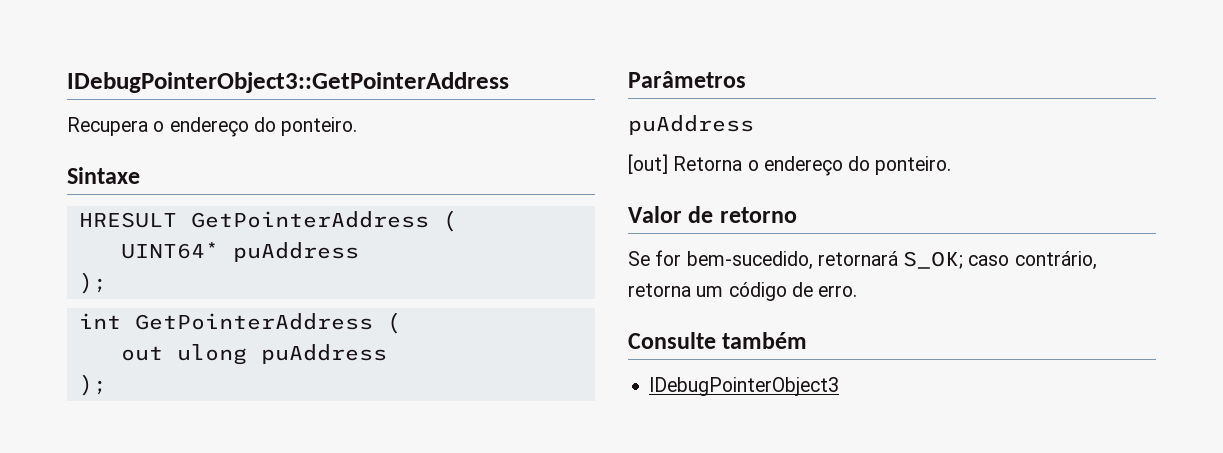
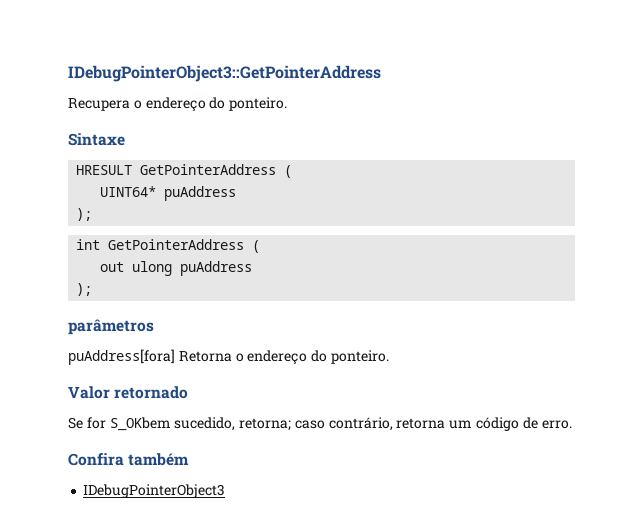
[628,71,746,88] [628,115,754,135] [628,154,668,174] Parâmetros // puAddress // [out] -> [68,319,154,335] [68,349,175,365] parâmetros // puAddress[fora]
[688,206,797,223] de retorno -> [114,386,189,399] retornado
[686,251,964,270] bem-sucedido, retornará S_OK; -> [109,417,292,431] S_OKbem sucedido, retorna;
[628,332,716,349] Consulte -> [68,453,124,466] Confira

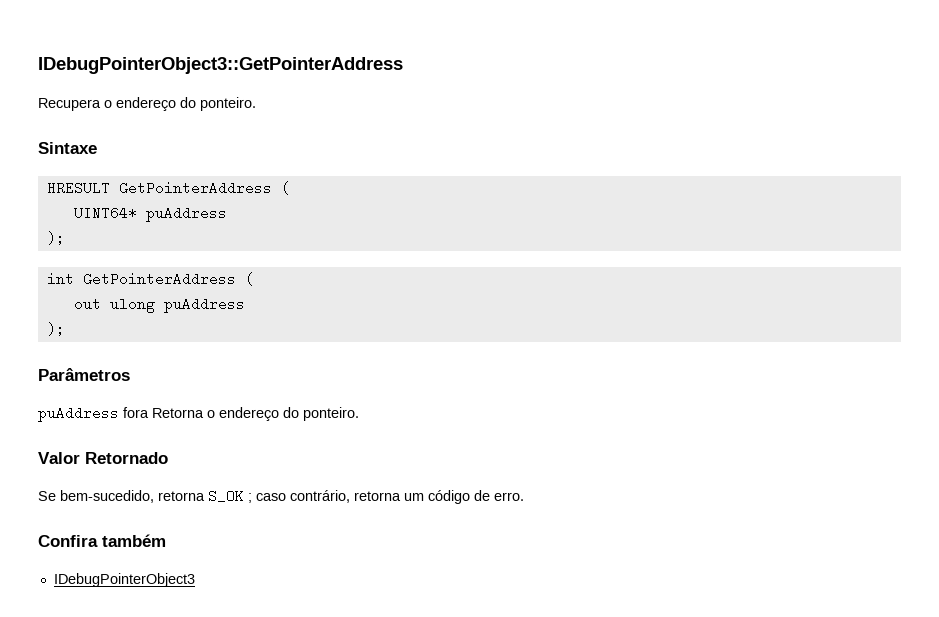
[68,319,154,335] [68,349,175,365] parâmetros // puAddress[fora] -> [38,368,130,381] [38,406,149,422] Parâmetros // puAddress fora
[114,386,189,399] retornado -> [85,452,168,464] Retornado
[86,417,292,431] for S_OKbem sucedido, retorna; -> [60,489,252,503] bem-sucedido, retorna S_OK ;

